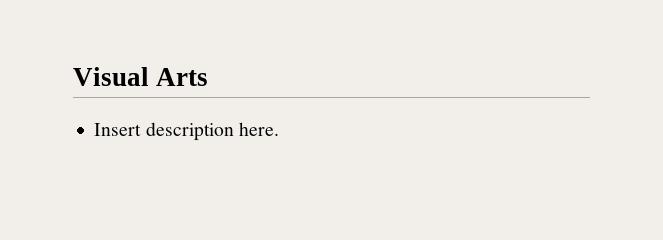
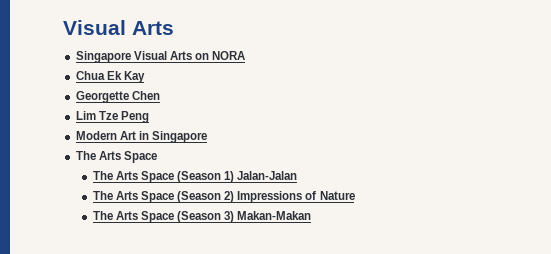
[94,122,279,141] Insert description here. -> [75,51,246,63] [75,71,145,83] [75,91,160,103] [75,111,149,123] [75,131,207,143] [75,151,157,163] [92,171,298,183] [92,191,355,203] [92,211,312,223] Singapore Visual Arts on NORA // Chua Ek Kay // Georgette Chen // Lim Tze Peng // Modern Art in Singapore // The Arts Space // The Arts Space (Season 1) Jalan-Jalan // The Arts Space (Season 2) Impressions of Nature // The Arts Space (Season 3) Makan-Makan

